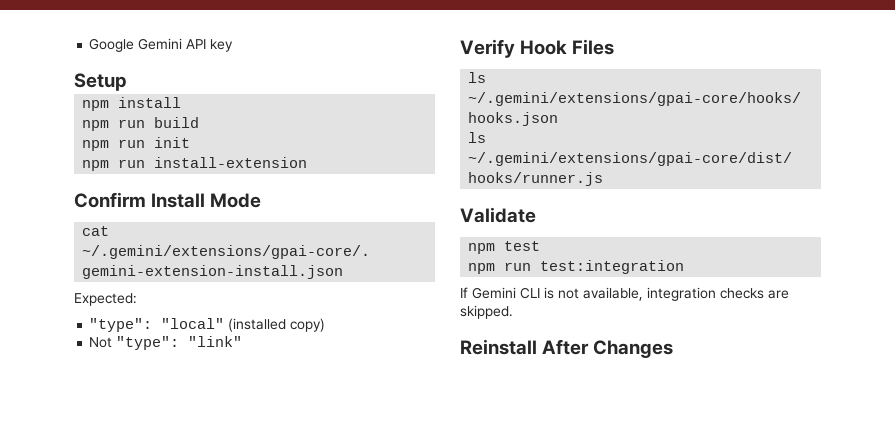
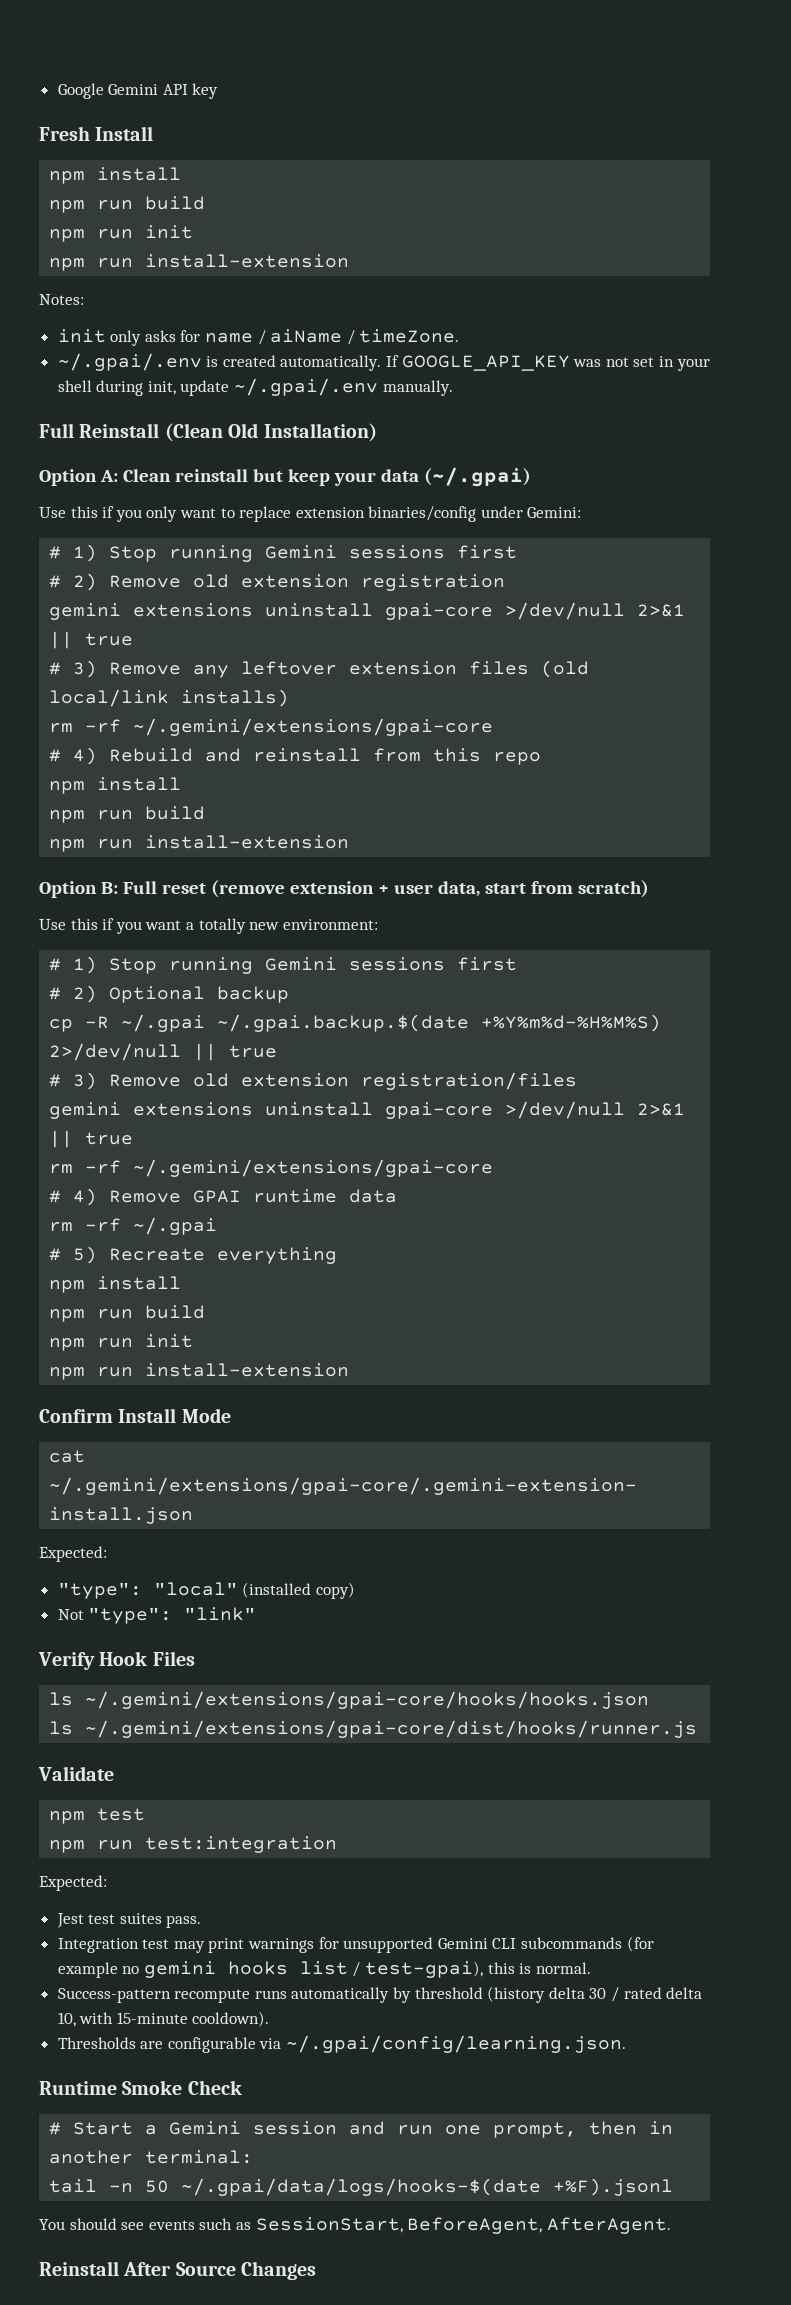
[74,73,127,91] Setup -> [39,126,154,141] [49,167,182,184] [49,196,206,213] [49,225,194,242] [49,254,350,271] [39,294,84,305] [57,329,460,346] [57,353,710,371] [57,378,453,396] [39,423,377,442] [39,467,531,487] [39,506,582,522] [49,544,518,562] [49,573,506,591] [49,602,686,620] [49,631,134,649] [49,660,590,678] [49,689,290,707] [49,718,494,736] [49,747,542,765] [49,777,182,794] [49,806,206,823] [49,835,350,852] [39,880,649,898] [39,918,378,934] [49,956,518,974] [49,985,290,1003] [49,1014,662,1032] [49,1043,278,1061] [49,1072,578,1090] [49,1101,686,1119] [49,1130,134,1148] [49,1159,494,1177] [49,1188,398,1206] [49,1217,218,1235] [49,1246,338,1264] Fresh Install // npm install // npm run build // npm run init // npm run install-extension // Notes: // init only asks for name / aiName / timeZone. // ~/.gpai/.env is created automatically. If GOOGLE_API_KEY was not set in your shell during init, update ~/.gpai/.env manually. // Full Reinstall (Clean Old Installation) // Option A: Clean reinstall but keep your data (~/.gpai) // Use this if you only want to replace extension binaries/config under Gemini: // # 1) Stop running Gemini sessions first // # 2) Remove old extension registration // gemini extensions uninstall gpai-core >/dev/null 2>&1 || true // # 3) Remove any leftover extension files (old local/link installs) // rm -rf ~/.gemini/extensions/gpai-core // # 4) Rebuild and reinstall from this repo // npm install // npm run build // npm run install-extension // Option B: Full reset (remove extension + user data, start from scratch) // Use this if you want a totally new environment: // # 1) Stop running Gemini sessions first // # 2) Optional backup // cp -R ~/.gpai ~/.gpai.backup.$(date +%Y%m%d-%H%M%S) 2>/dev/null || true // # 3) Remove old extension registration/files // gemini extensions uninstall gpai-core >/dev/null 2>&1 || true // rm -rf ~/.gemini/extensions/gpai-core // # 4) Remove GPAI runtime data // rm -rf ~/.gpai // # 5) Recreate everything
[460,287,789,301] [460,305,513,319] If Gemini CLI is not available, integration checks are skipped. -> [39,1875,107,1891] [56,1913,202,1928] [57,1936,654,1953] [57,1961,591,1978] [57,1986,703,2003] [57,2011,270,2027] [57,2035,627,2053] [39,2080,242,2095] [49,2121,674,2138] [49,2150,254,2164] [49,2178,674,2196] [39,2217,671,2234] Expected: // Jest test suites pass. // Integration test may print warnings for unsupported Gemini CLI subcommands (for example no gemini hooks list / test-gpai), this is normal. // Success-pattern recompute runs automatically by threshold (history delta 30 / rated delta 10, with 15-minute cooldown). // Thresholds are configurable via ~/.gpai/config/learning.json. // Runtime Smoke Check // # Start a Gemini session and run one prompt, then in another terminal: // tail -n 50 ~/.gpai/data/logs/hooks-$(date +%F).jsonl // You should see events such as SessionStart, BeforeAgent, AfterAgent.
(590, 347) none -> [175,2262,236,2276] Source

